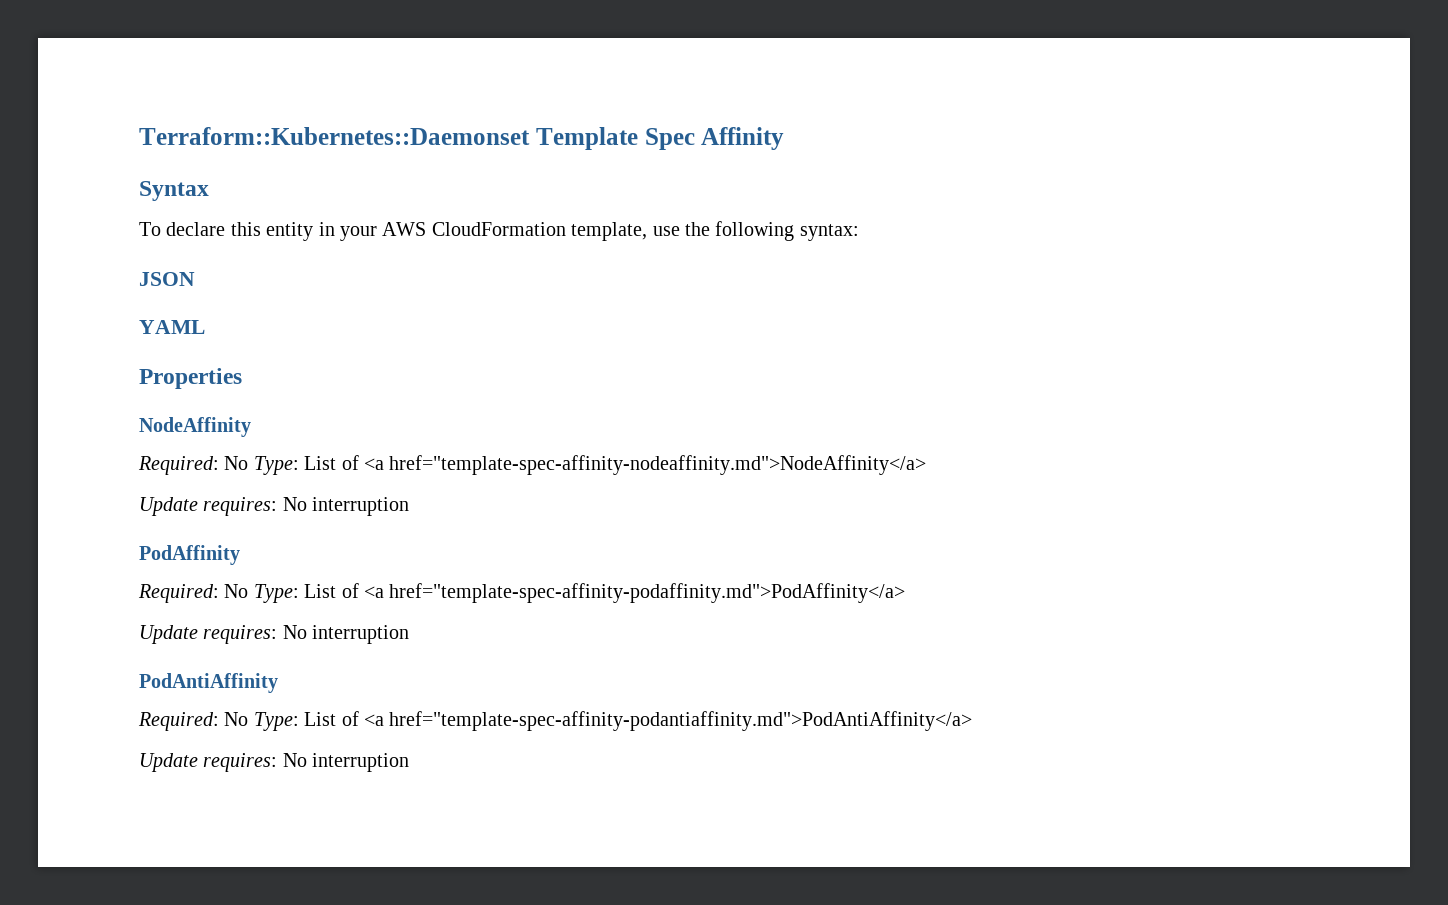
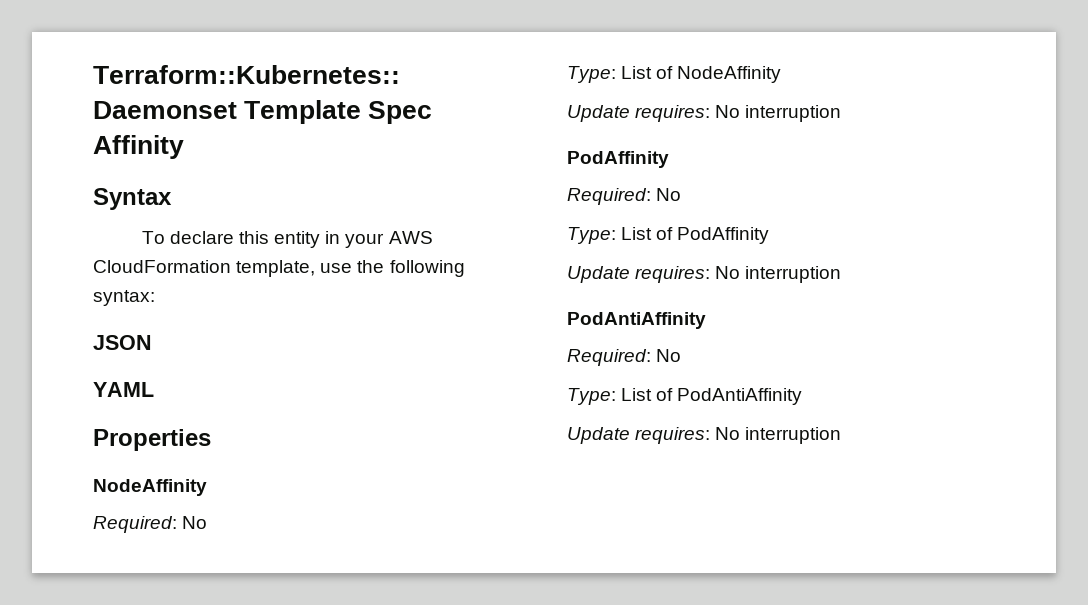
[253,455,927,475] Type: List of <a href="template-spec-affinity-nodeaffinity.md">NodeAffinity</a> -> [567,66,782,83] // Type: List of NodeAffinity
[253,583,906,603] Type: List of <a href="template-spec-affinity-podaffinity.md">PodAffinity</a> -> [567,227,770,244] // Type: List of PodAffinity
[253,711,973,731] Type: List of <a href="template-spec-affinity-podantiaffinity.md">PodAntiAffinity</a> -> [567,388,803,405] // Type: List of PodAntiAffinity

